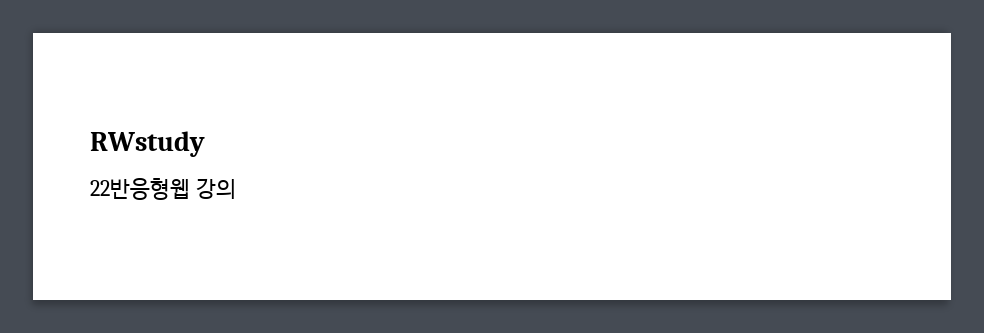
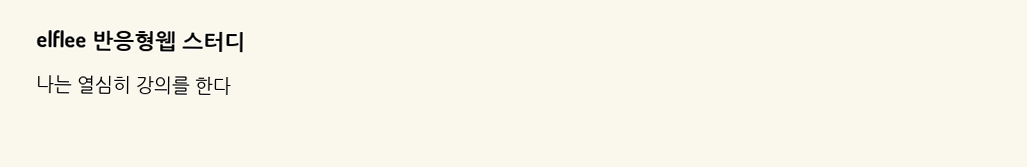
[90,131,205,157] [90,178,236,200] RWstudy // 22반응형웹 강의 -> [36,30,246,53] [35,74,233,96] elflee 반응형웹 스터디 // 나는 열심히 강의를 한다

